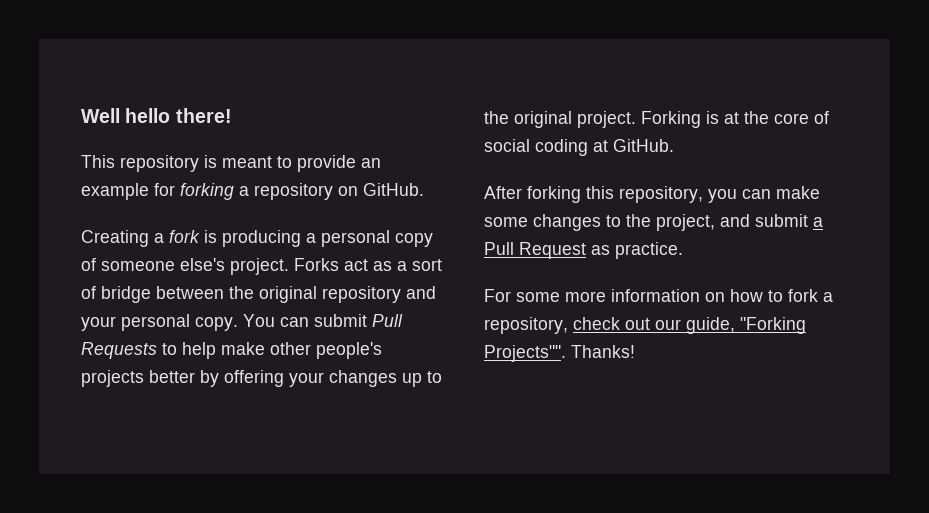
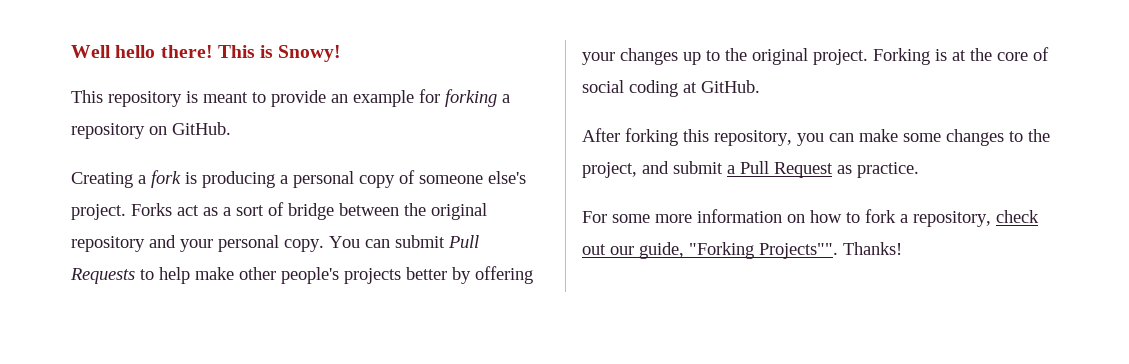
(232, 115) none -> [217,45,342,62] This is Snowy!

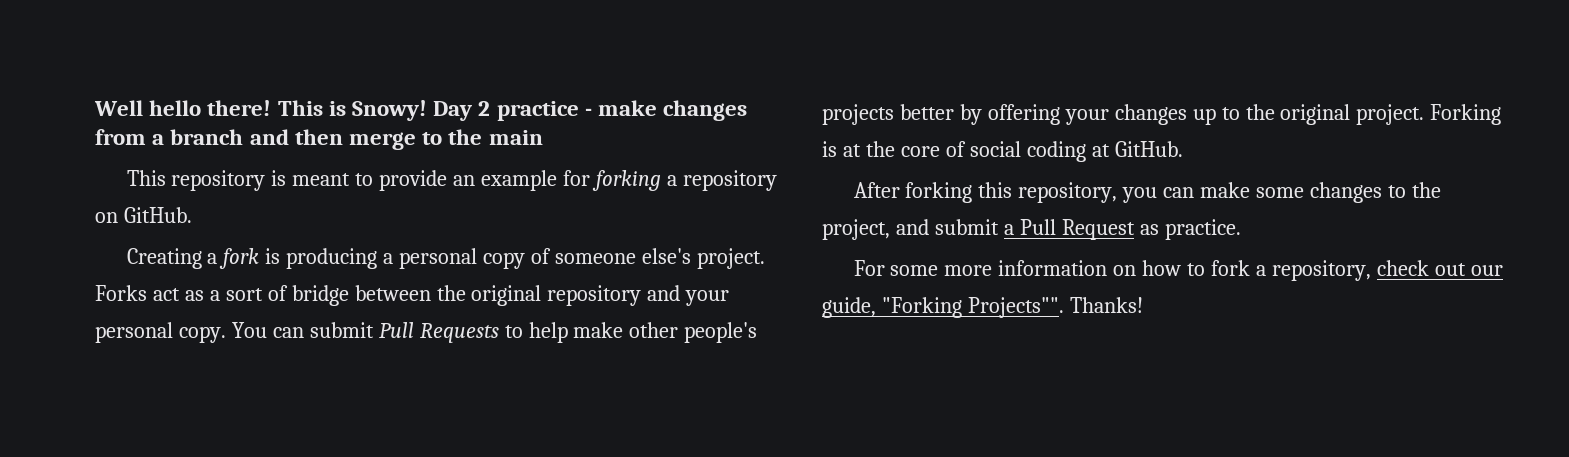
(342, 53) none -> [433,100,748,121] [95,129,543,150] Day 2 practice - make changes from a branch and then merge to the main

